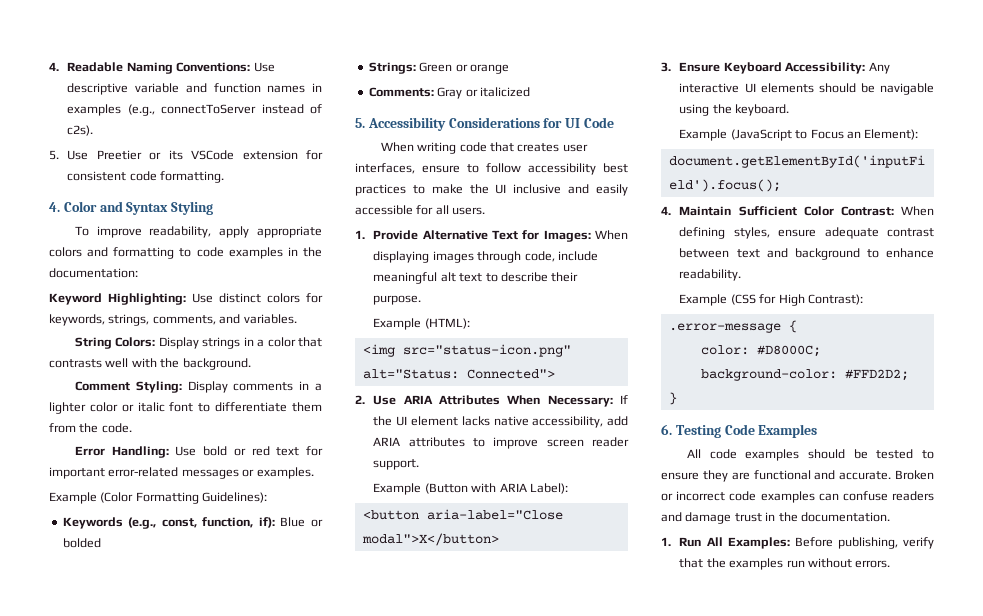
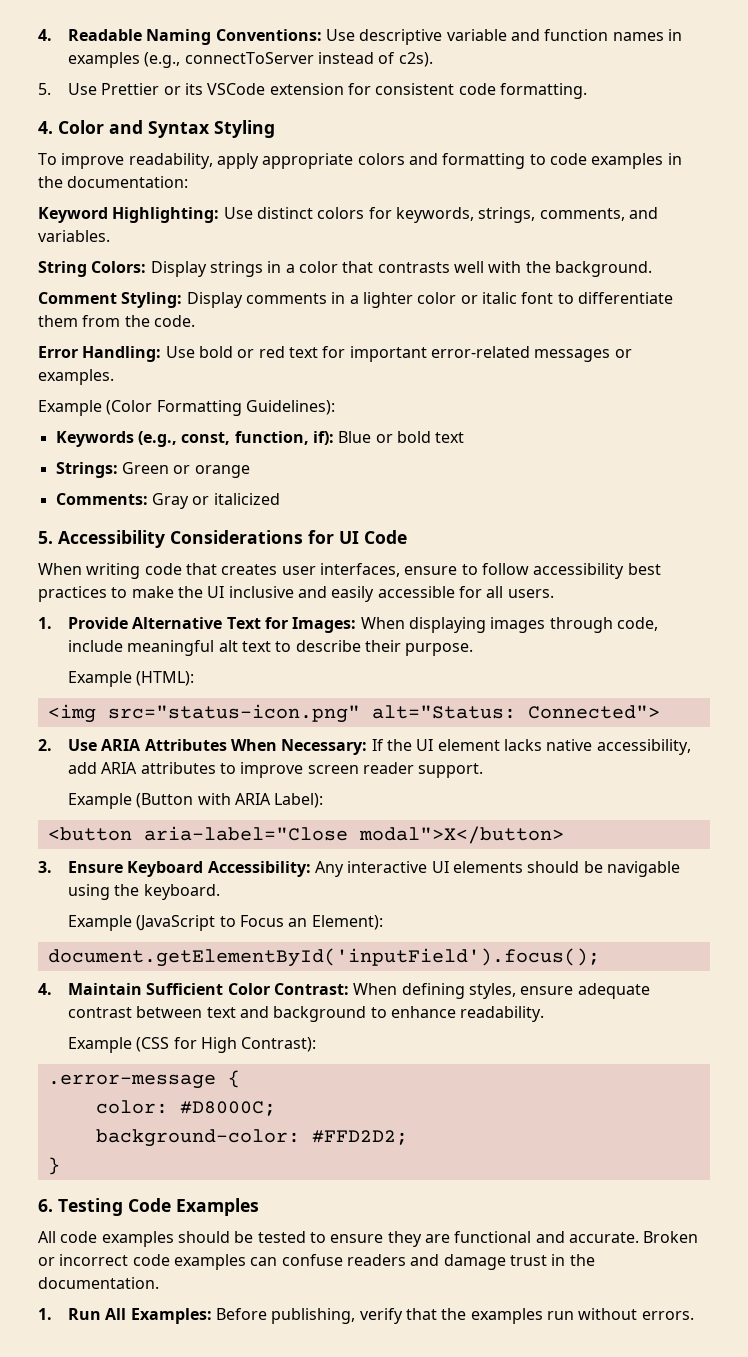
[96,150,142,160] Preetier -> [101,83,160,95] Prettier
[62,538,101,548] bolded -> [396,431,465,443] bold text

